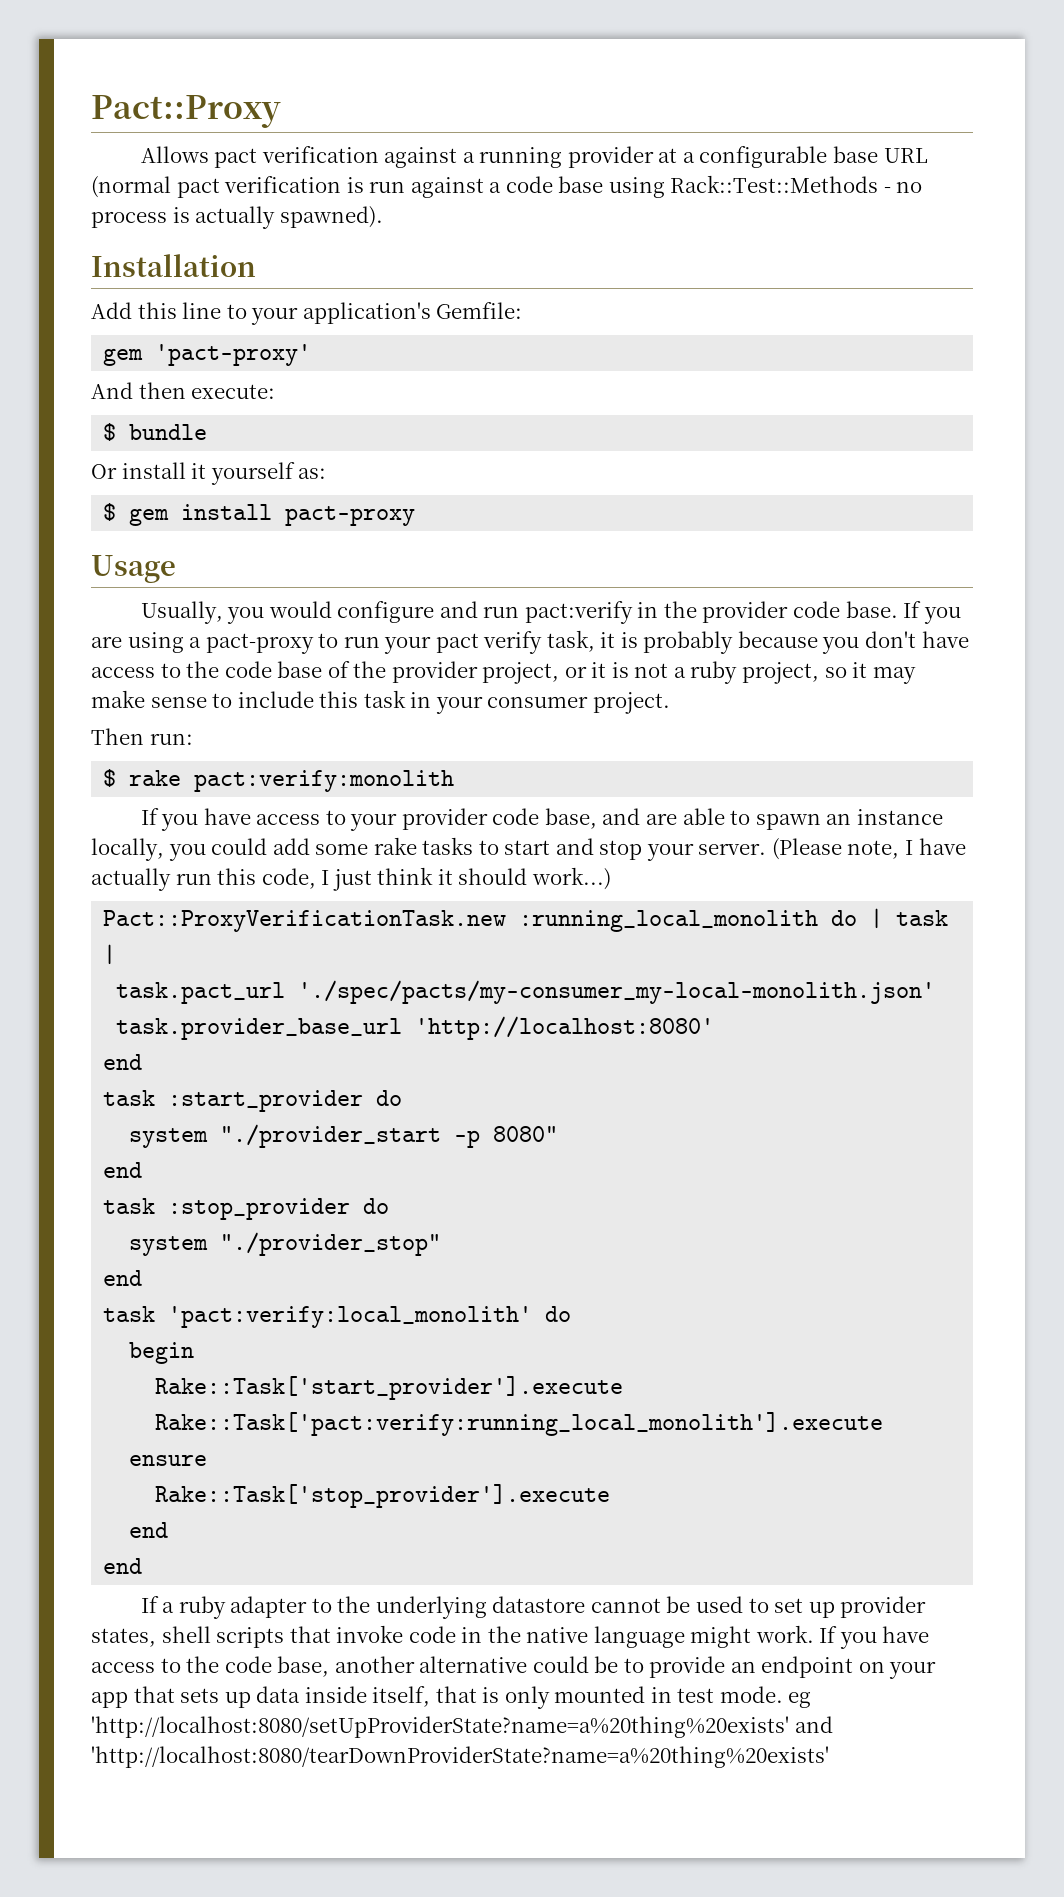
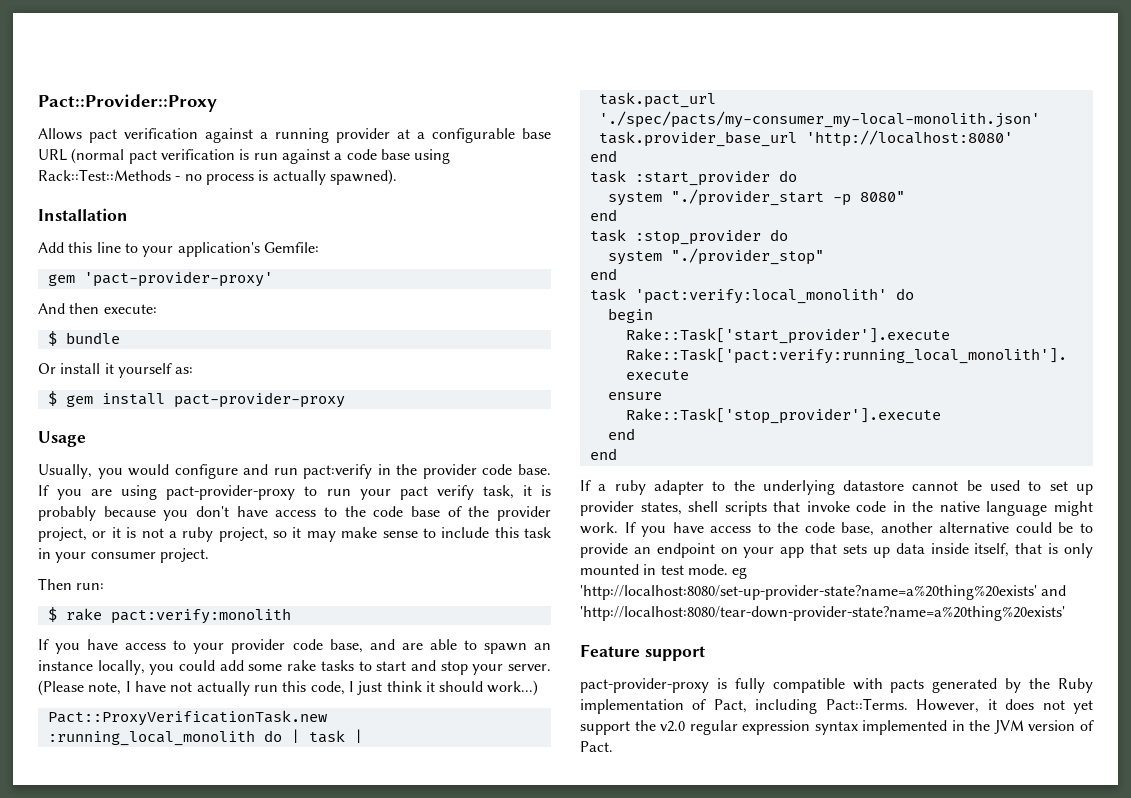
[91,95,281,128] Pact::Proxy -> [38,94,217,112] Pact::Provider::Proxy
[155,344,312,366] 'pact-proxy' -> [83,271,273,287] 'pact-provider-proxy'
[285,506,416,526] pact-proxy -> [173,392,345,408] pact-provider-proxy
[189,633,314,654] a pact-proxy -> [166,485,296,500] pact-provider-proxy
(966, 846) none -> [170,682,193,692] not
[91,1716,833,1738] [91,1746,829,1768] 'http://localhost:8080/setUpProviderState?name=a%20thing%20exists' and 'http://localhost:8080/tearDownProviderState?name=a%20thing%20exists' -> [580,585,1067,600] [580,606,1065,621] [580,644,705,661] [580,678,1093,693] [580,698,1093,714] [580,720,1094,735] [580,741,613,752] 'http://localhost:8080/set-up-provider-state?name=a%20thing%20exists' and 'http://localhost:8080/tear-down-provider-state?name=a%20thing%20exists' // Feature support // pact-provider-proxy is fully compatible with pacts generated by the Ruby implementation of Pact, including Pact::Terms. However, it does not yet support the v2.0 regular expression syntax implemented in the JVM version of Pact.

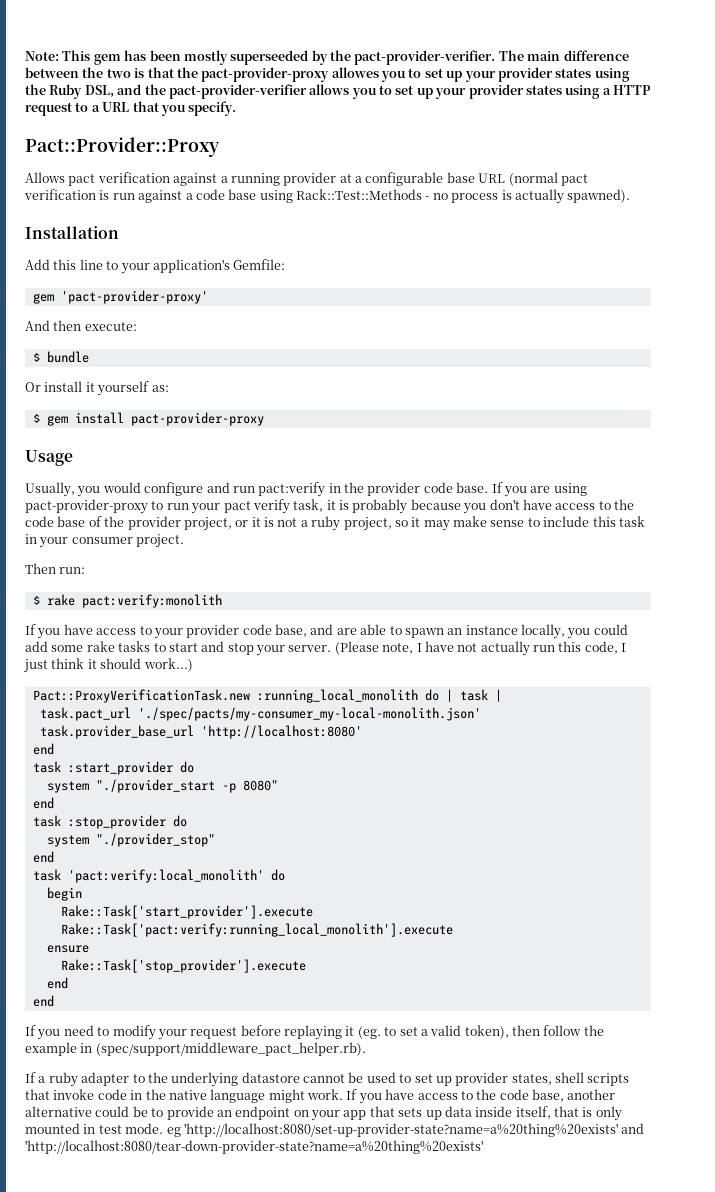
(38, 103) none -> [25,50,629,65] [25,67,630,82] [25,84,651,99] [25,101,237,116] Note: This gem has been mostly superseeded by the pact-provider-verifier. The main difference between the two is that the pact-provider-proxy allowes you to set up your provider states using the Ruby DSL, and the pact-provider-verifier allows you to set up your provider states using a HTTP request to a URL that you specify. //
(617, 454) none -> [25,1025,604,1040] [25,1042,366,1056] // If you need to modify your request before replaying it (eg. to set a valid token), then follow the example in (spec/support/middleware_pact_helper.rb).
[580,644,705,661] [580,678,1093,693] [580,698,1093,714] [580,720,1094,735] [580,741,613,752] // Feature support // pact-provider-proxy is fully compatible with pacts generated by the Ruby implementation of Pact, including Pact::Terms. However, it does not yet support the v2.0 regular expression syntax implemented in the JVM version of Pact. -> (483, 1147) none

